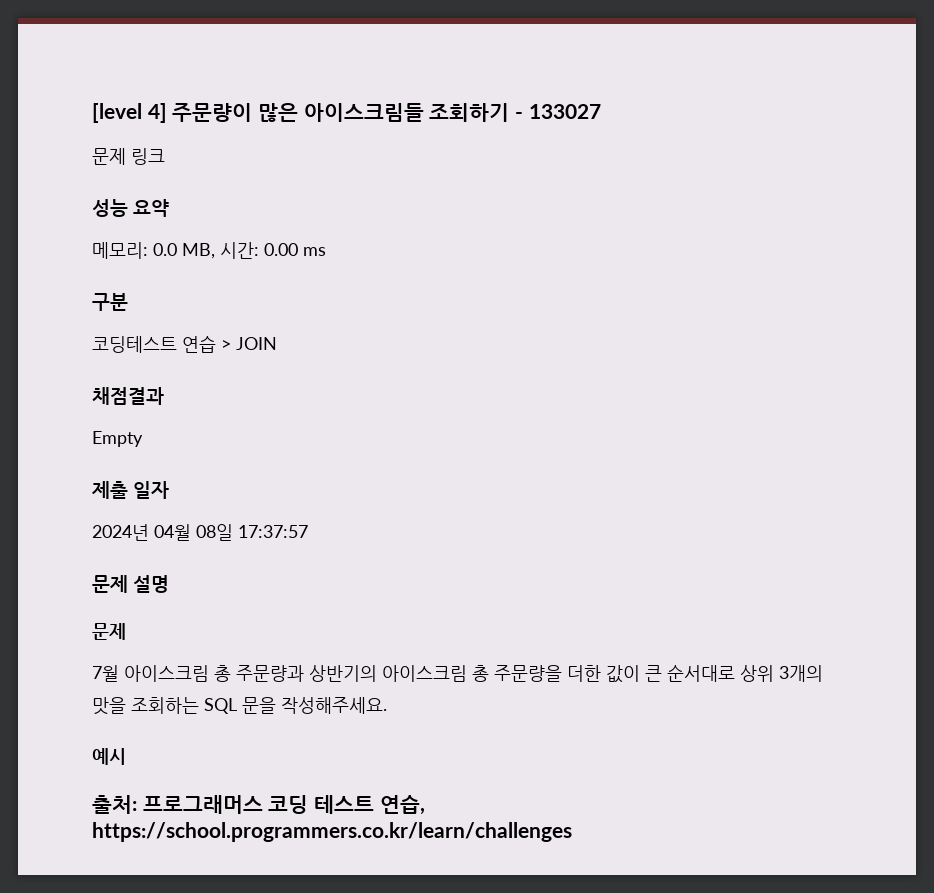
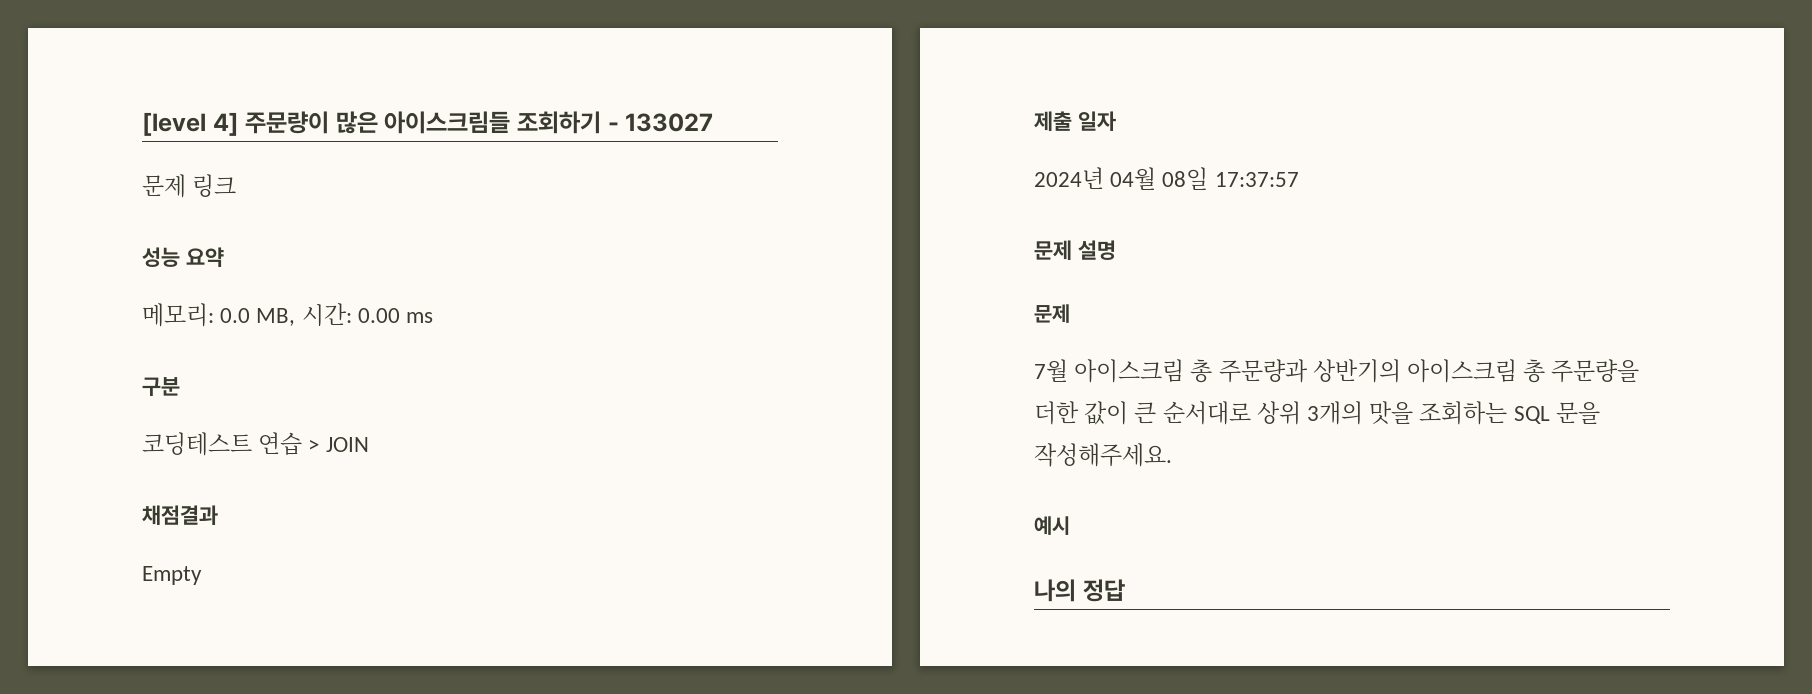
[92,795,425,815] [92,822,572,842] 출처: 프로그래머스 코딩 테스트 연습, https://school.programmers.co.kr/learn/challenges -> [1034,579,1125,602] 나의 정답

